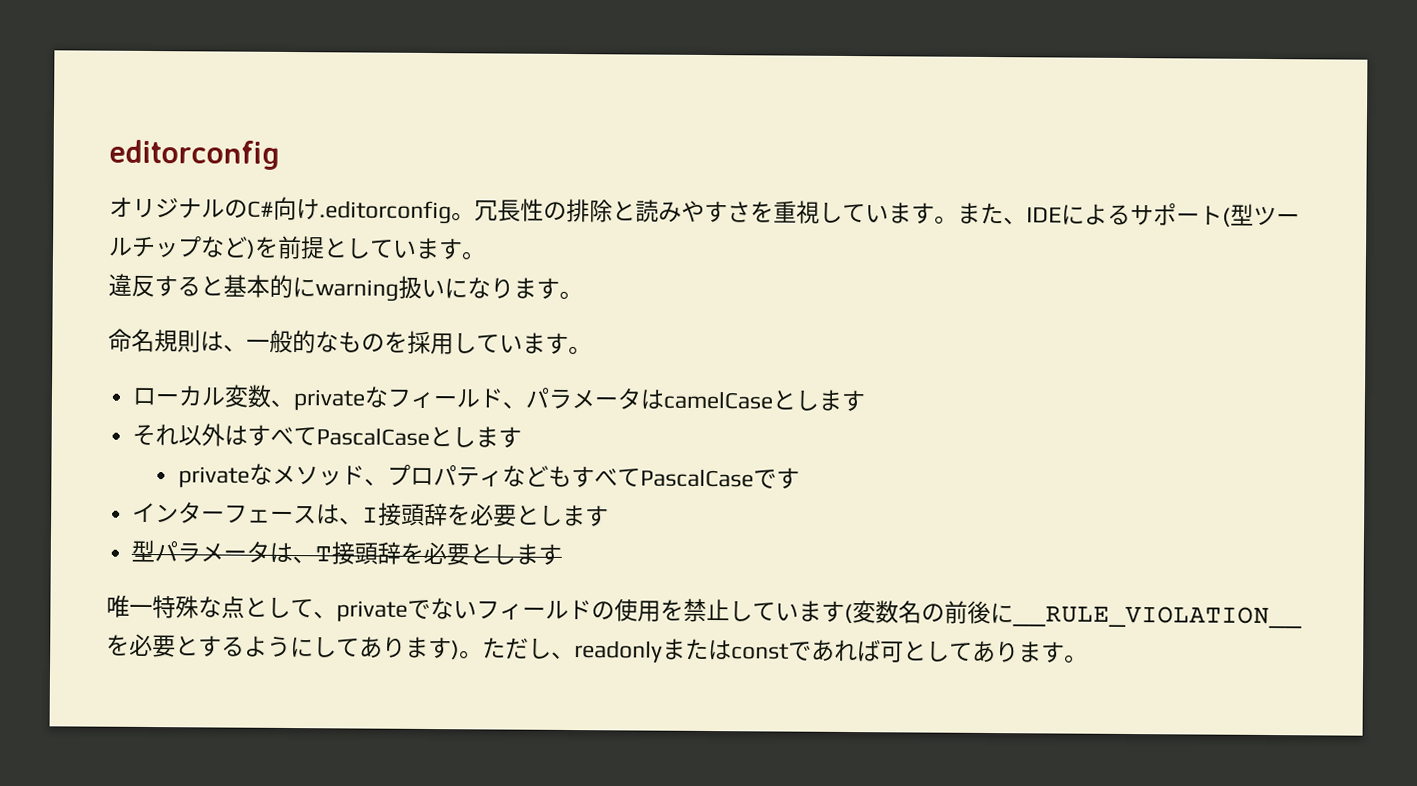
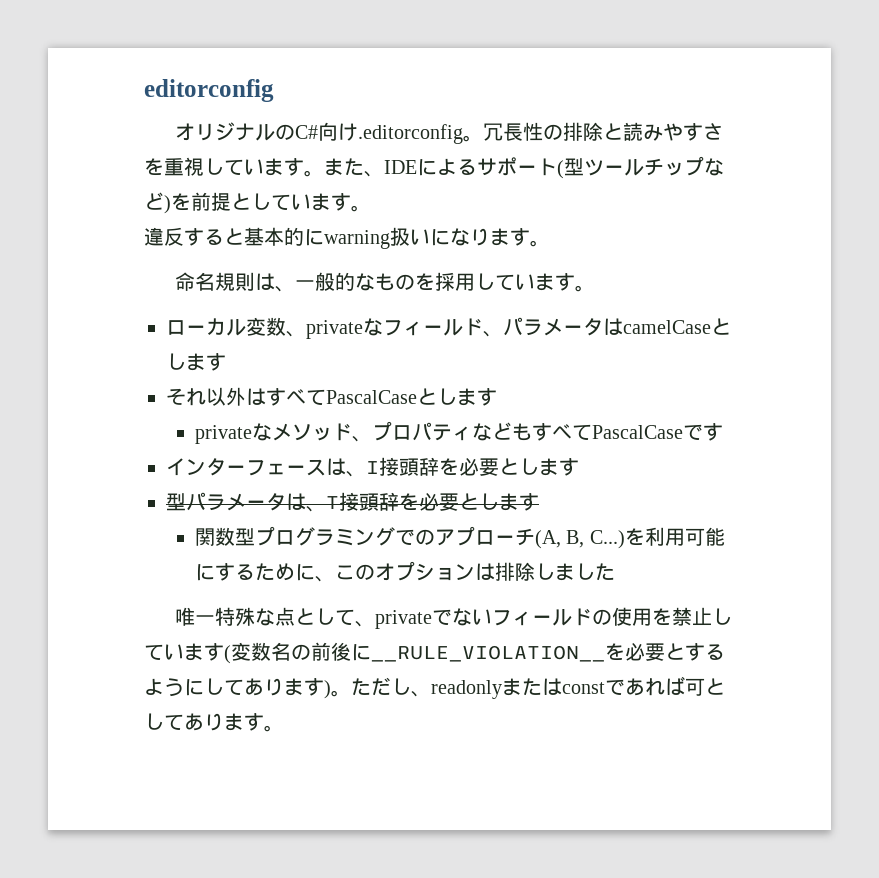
(563, 554) none -> [194,526,725,549] [194,561,615,582] // 関数型プログラミングでのアプローチ(A, B, C...)を利用可能にするために、このオプションは排除しました

